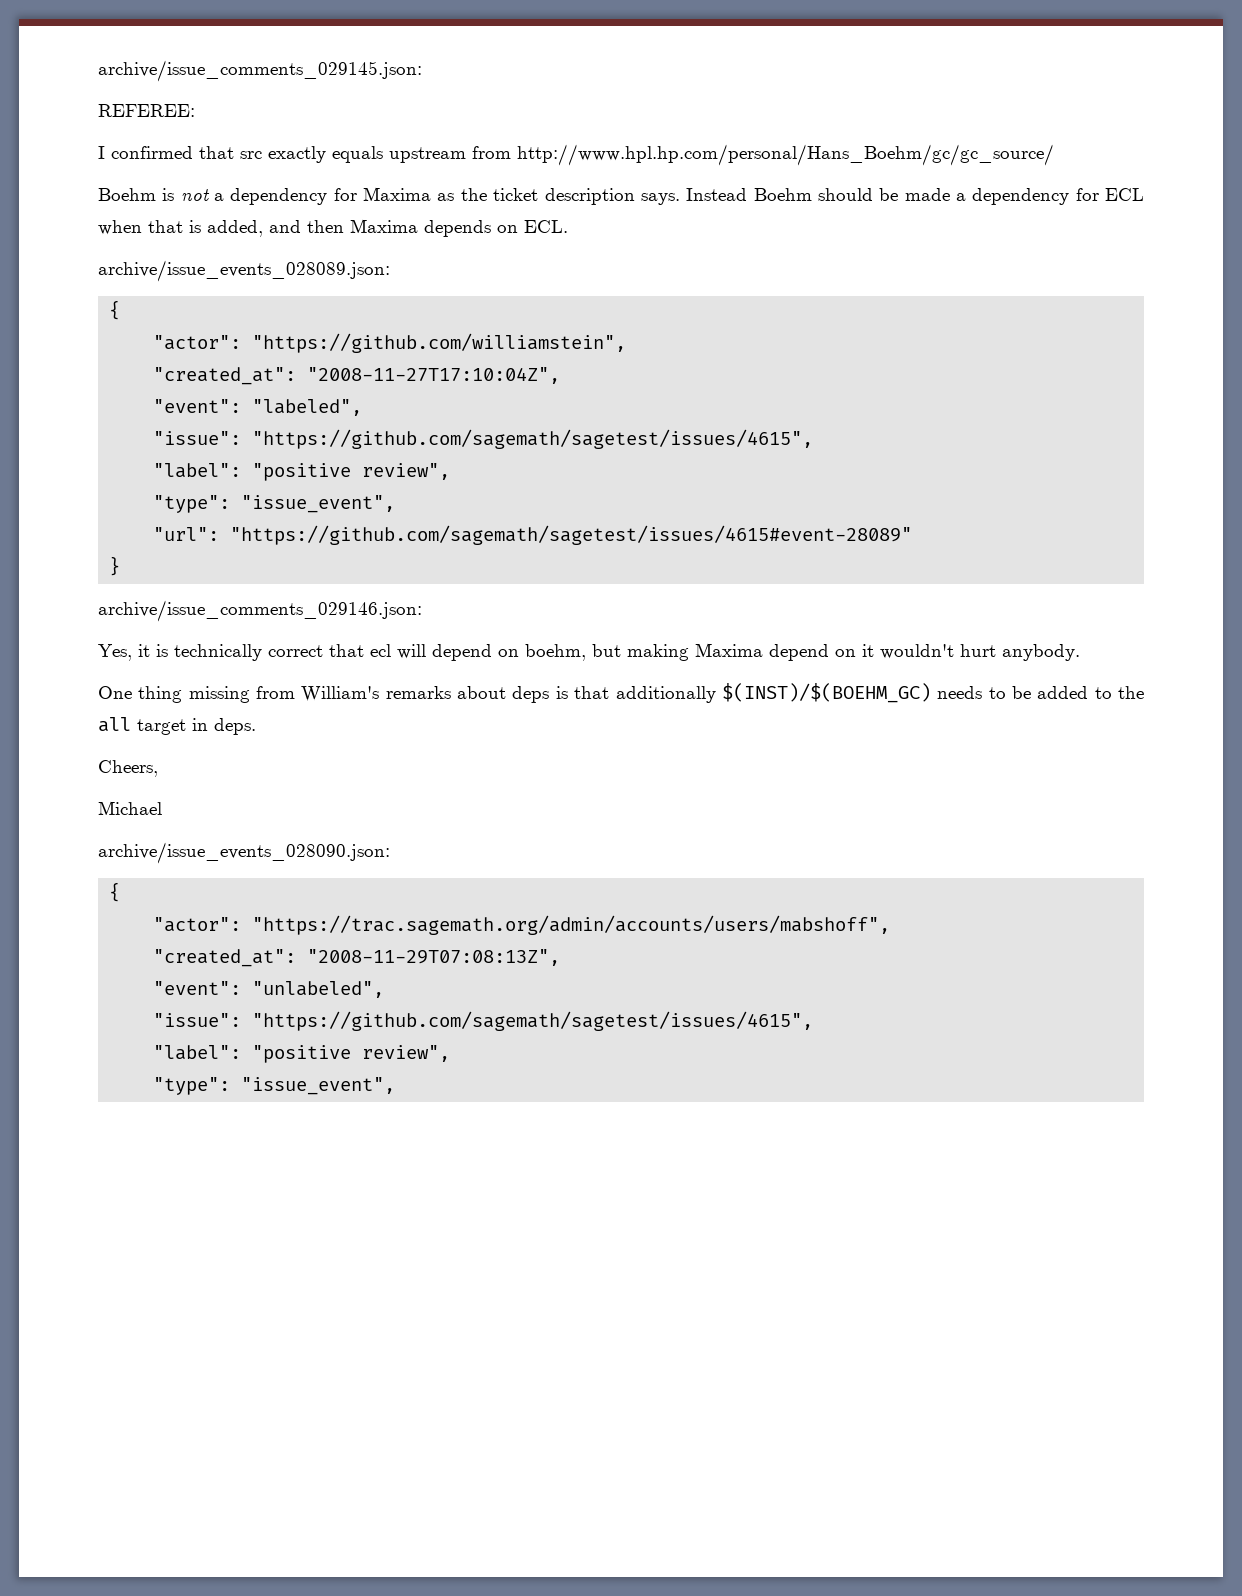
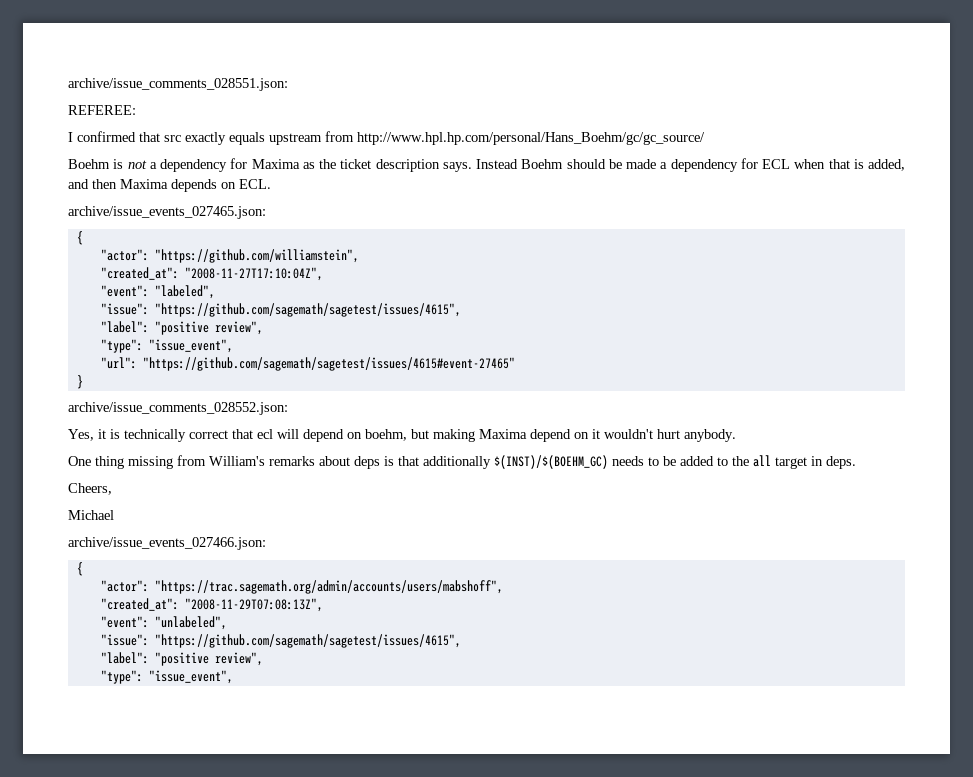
[98,60,422,82] archive/issue_comments_029145.json: -> [68,78,288,91] archive/issue_comments_028551.json:
[98,260,390,282] archive/issue_events_028089.json: -> [68,206,266,219] archive/issue_events_027465.json:
[230,525,913,545] "https://github.com/sagemath/sagetest/issues/4615#event-28089" -> [142,357,515,371] "https://github.com/sagemath/sagetest/issues/4615#event-27465"
[98,600,422,622] archive/issue_comments_029146.json: -> [68,402,288,415] archive/issue_comments_028552.json:
[98,842,390,864] archive/issue_events_028090.json: -> [68,537,266,550] archive/issue_events_027466.json:

